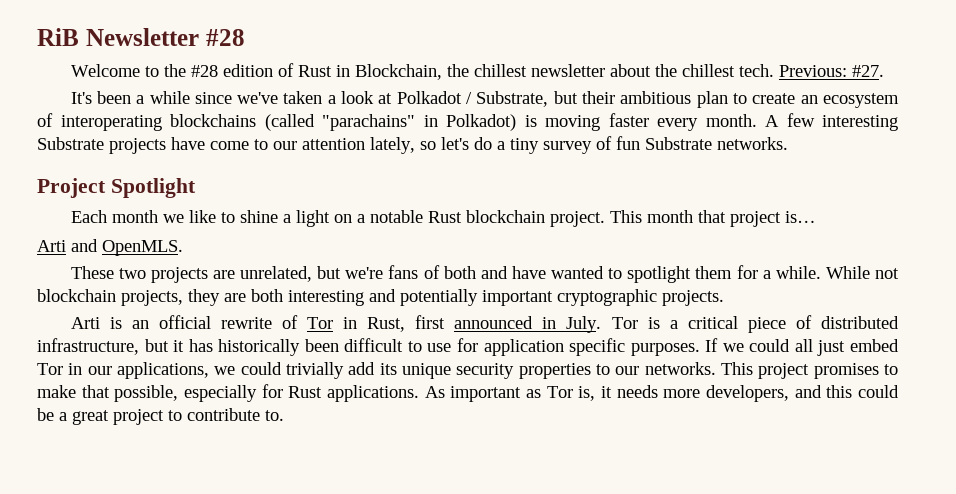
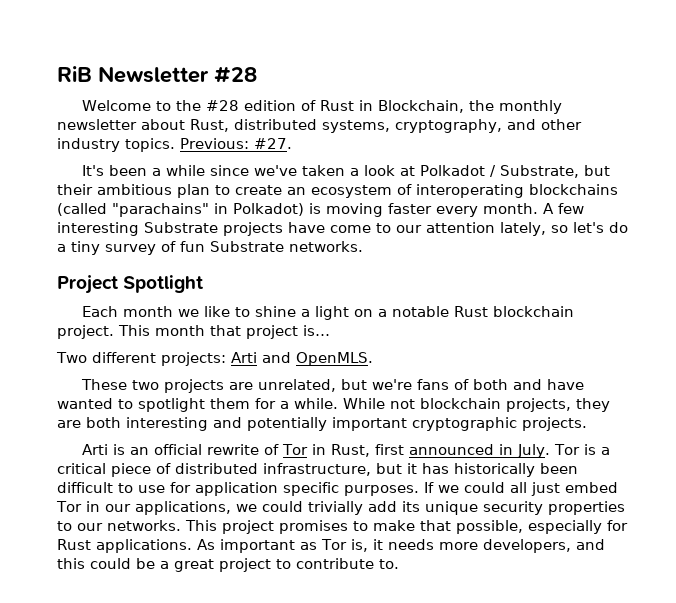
[473,64,527,77] chillest -> [498,100,562,114] monthly
[654,64,774,77] the chillest tech. -> [190,119,582,133] [57,138,175,152] Rust, distributed systems, cryptography, and other industry topics.
(816, 217) none -> [56,352,226,366] Two different projects:

